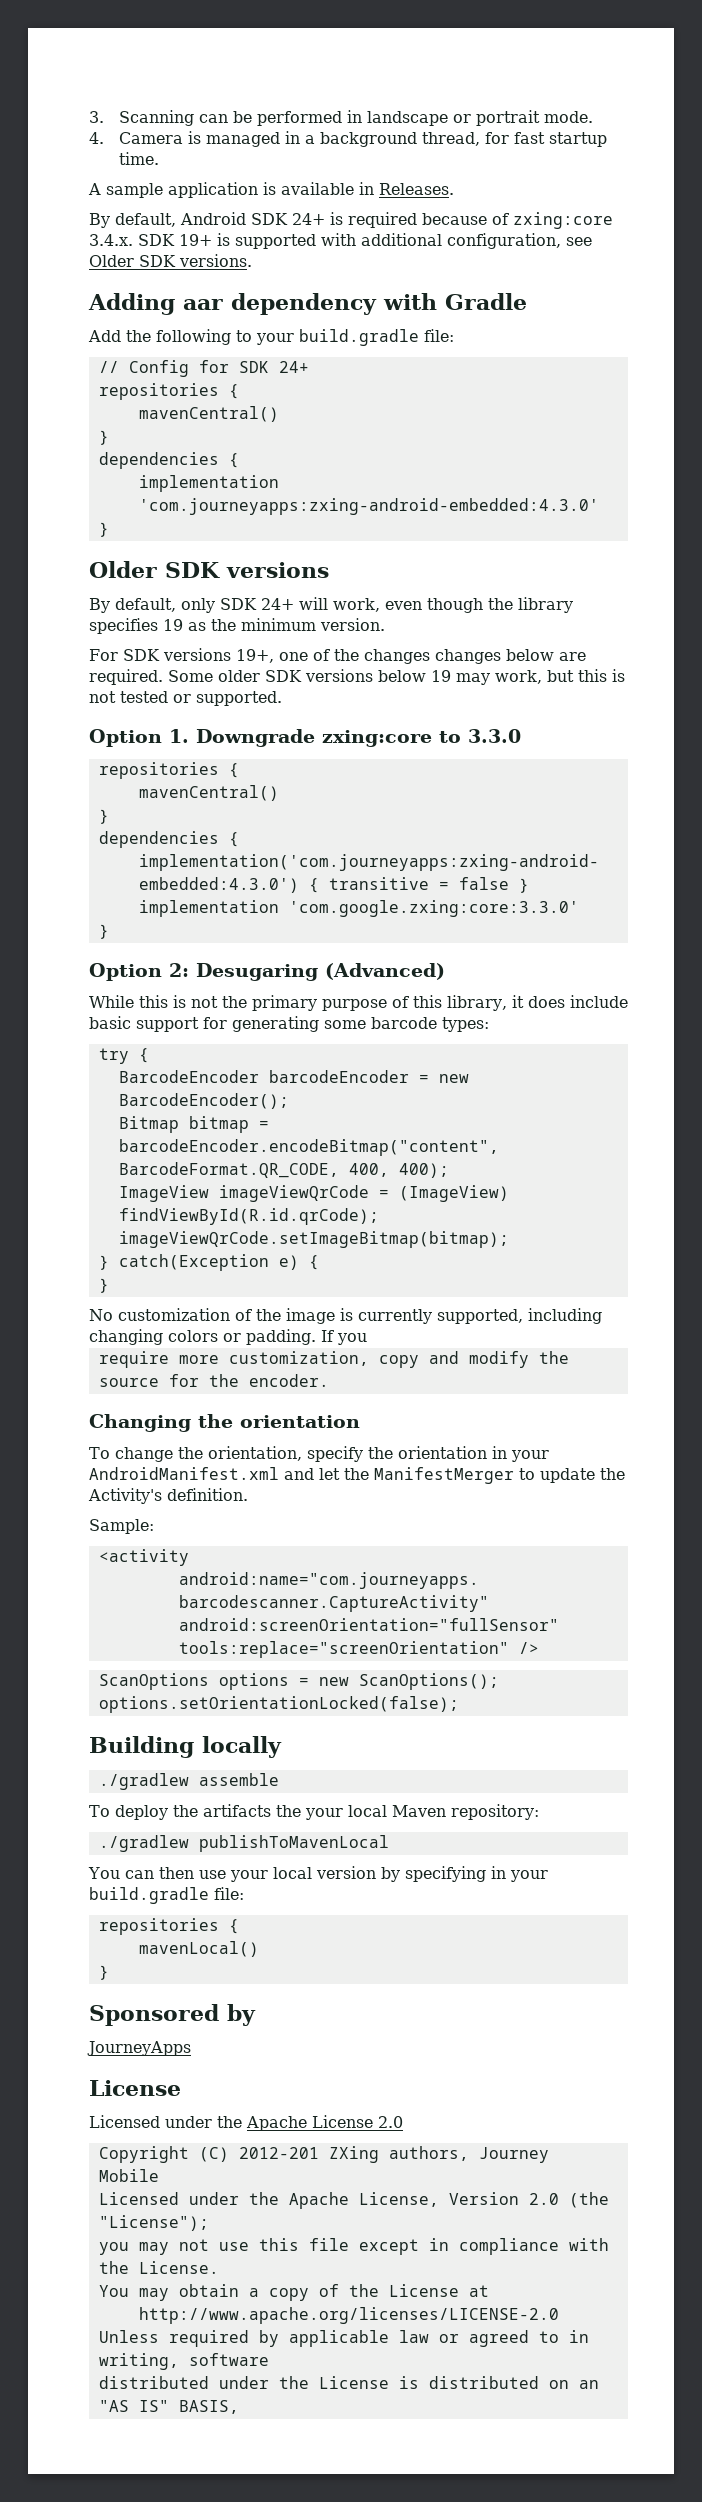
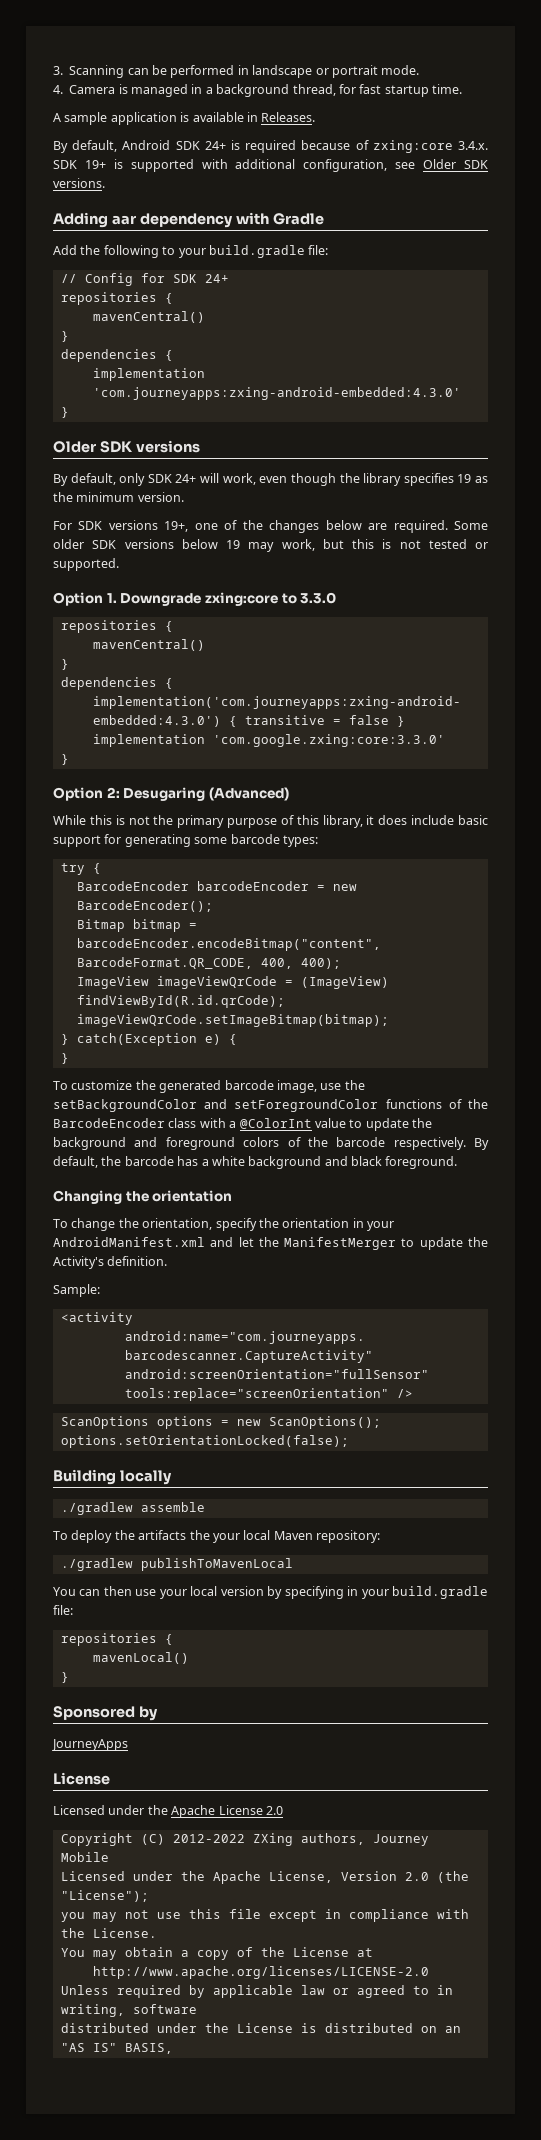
[434,649,501,664] changes -> (320, 526) none
[89,1308,602,1324] [89,1329,367,1345] [98,1351,569,1368] [98,1374,329,1387] No customization of the image is currently supported, including changing colors or padding. If you // require more customization, copy and modify the source for the encoder. -> [53,1080,365,1093] [53,1099,488,1112] [53,1118,432,1131] [53,1137,489,1150] [53,1156,458,1169] To customize the generated barcode image, use the setBackgroundColor and setForegroundColor functions of the BarcodeEncoder class with a @ColorInt value to update the background and foreground colors of the barcode respectively. By default, the barcode has a white background and black foreground.
[238,2147,319,2159] 2012-201 -> [172,1834,245,1843] 2012-2022

